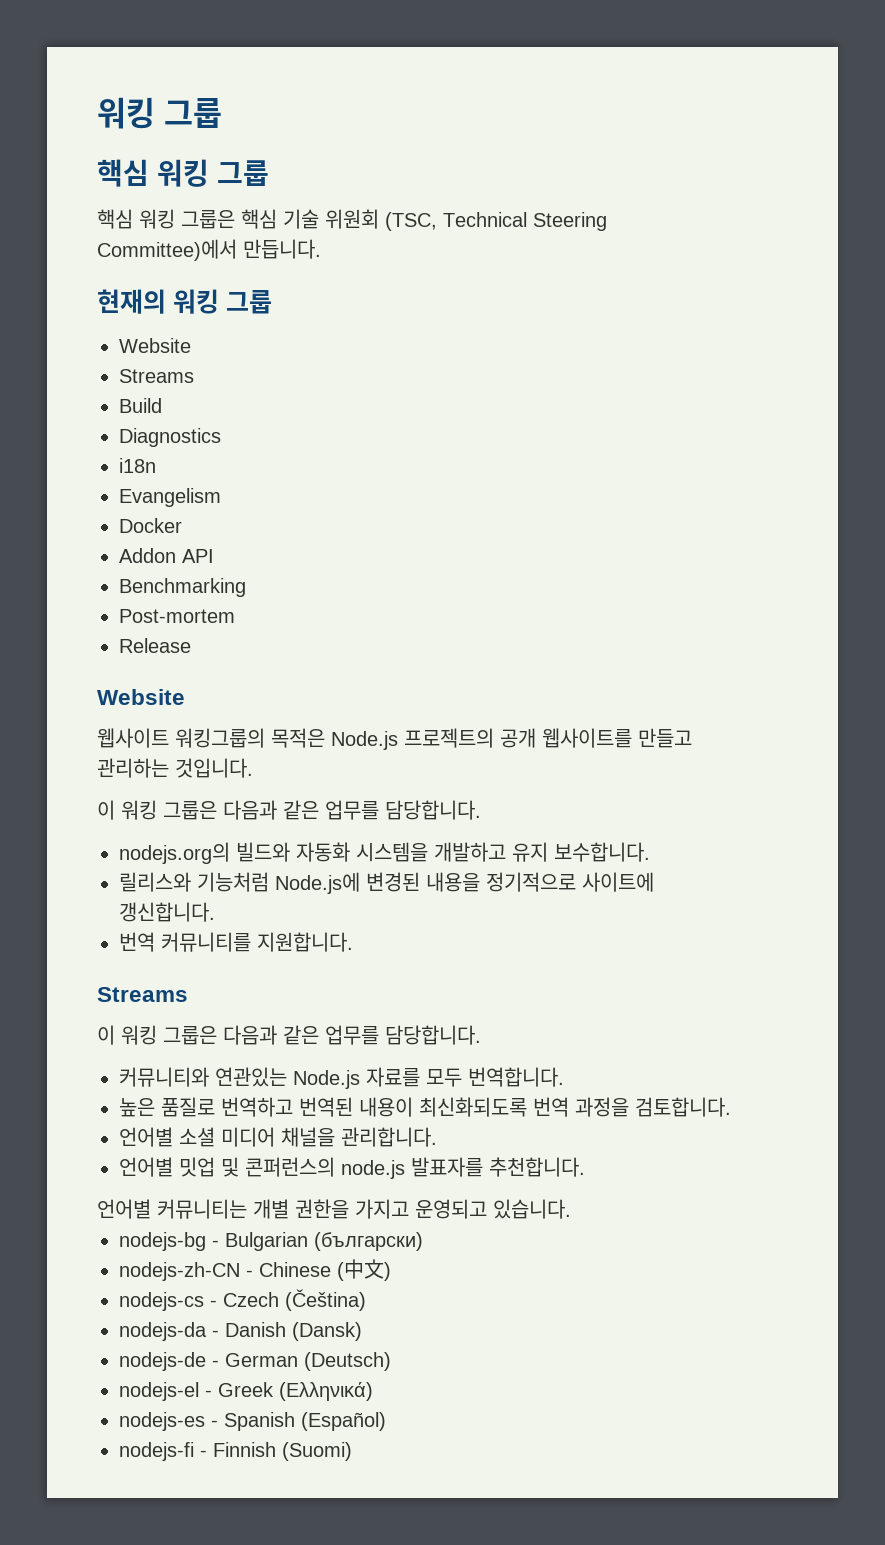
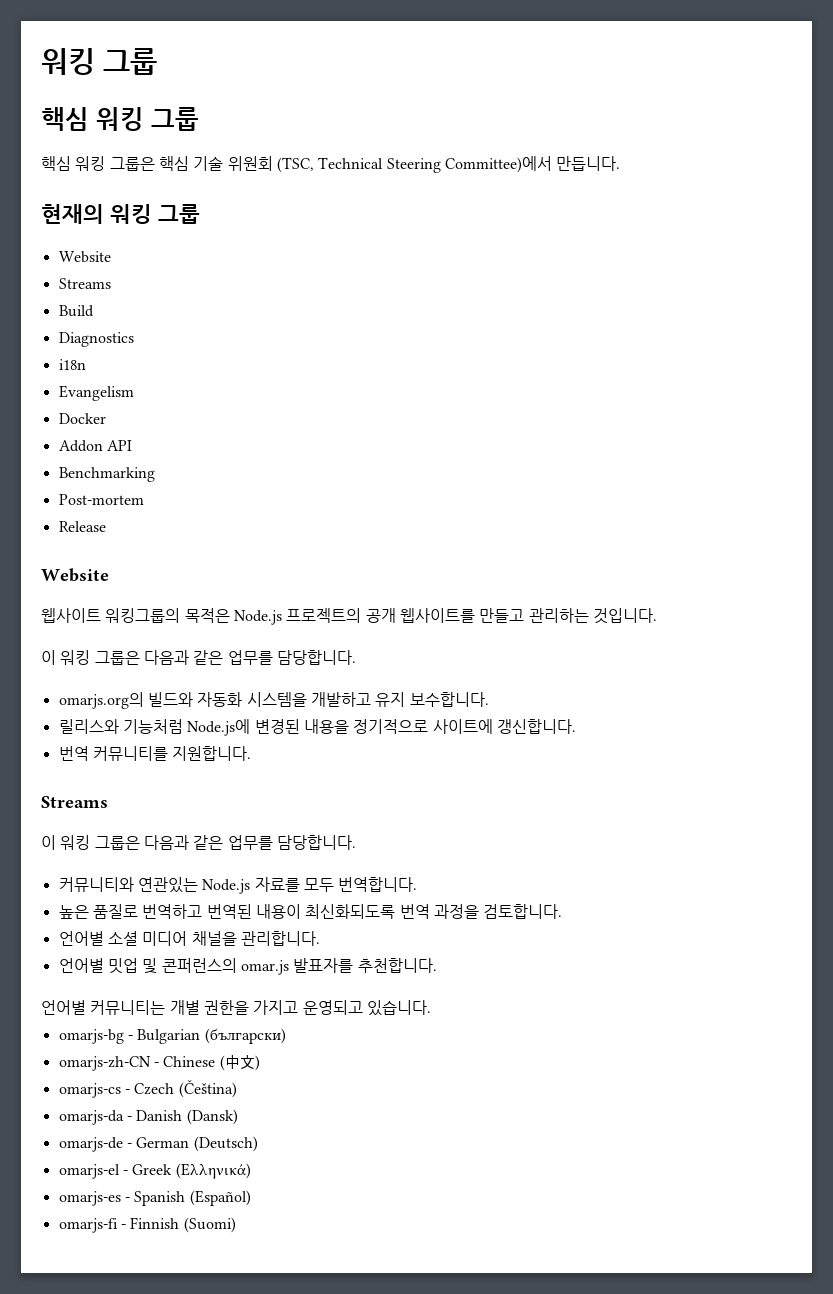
[119,842,230,864] nodejs.org의 -> [58,692,144,709] omarjs.org의
[341,1160,405,1179] node.js -> [240,960,289,975] omar.js
[119,1232,206,1251] nodejs-bg -> [58,1029,124,1044] omarjs-bg
[119,1262,240,1281] nodejs-zh-CN -> [58,1056,151,1071] omarjs-zh-CN
[119,1292,204,1311] nodejs-cs -> [58,1083,121,1098] omarjs-cs
[119,1322,207,1341] nodejs-da -> [58,1110,124,1125] omarjs-da
[119,1352,206,1371] nodejs-de -> [58,1137,123,1152] omarjs-de
[119,1382,199,1401] nodejs-el -> [58,1164,120,1179] omarjs-el
[119,1412,205,1431] nodejs-es -> [58,1191,121,1206] omarjs-es
[119,1442,194,1461] nodejs-fi -> [58,1218,118,1233] omarjs-fi

